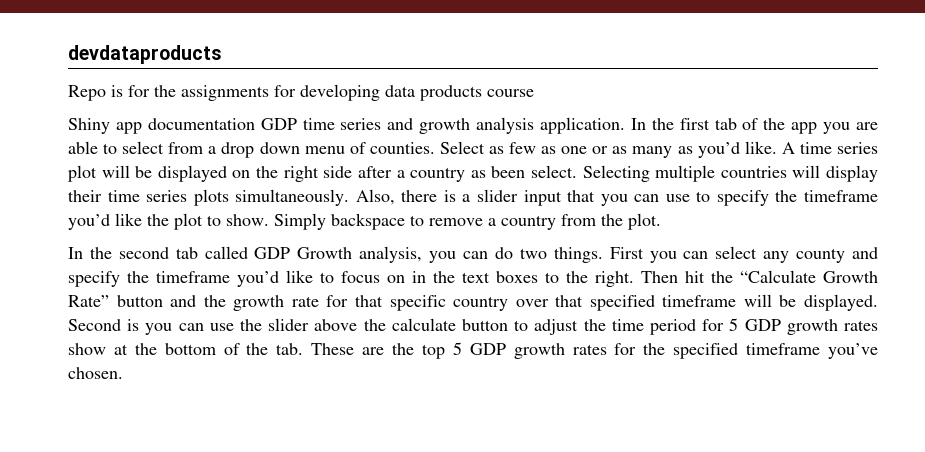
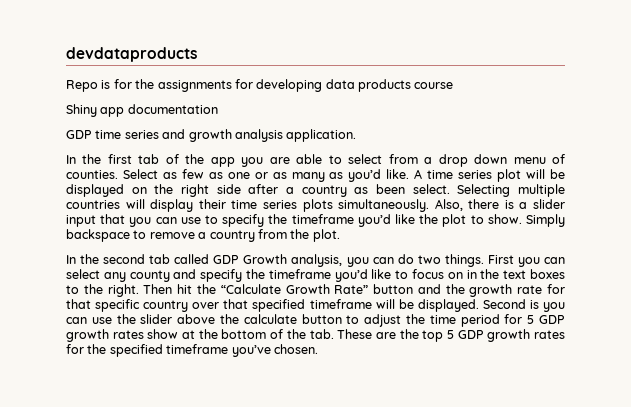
(255, 124) none -> (218, 109) //
(626, 125) none -> (357, 135) //

